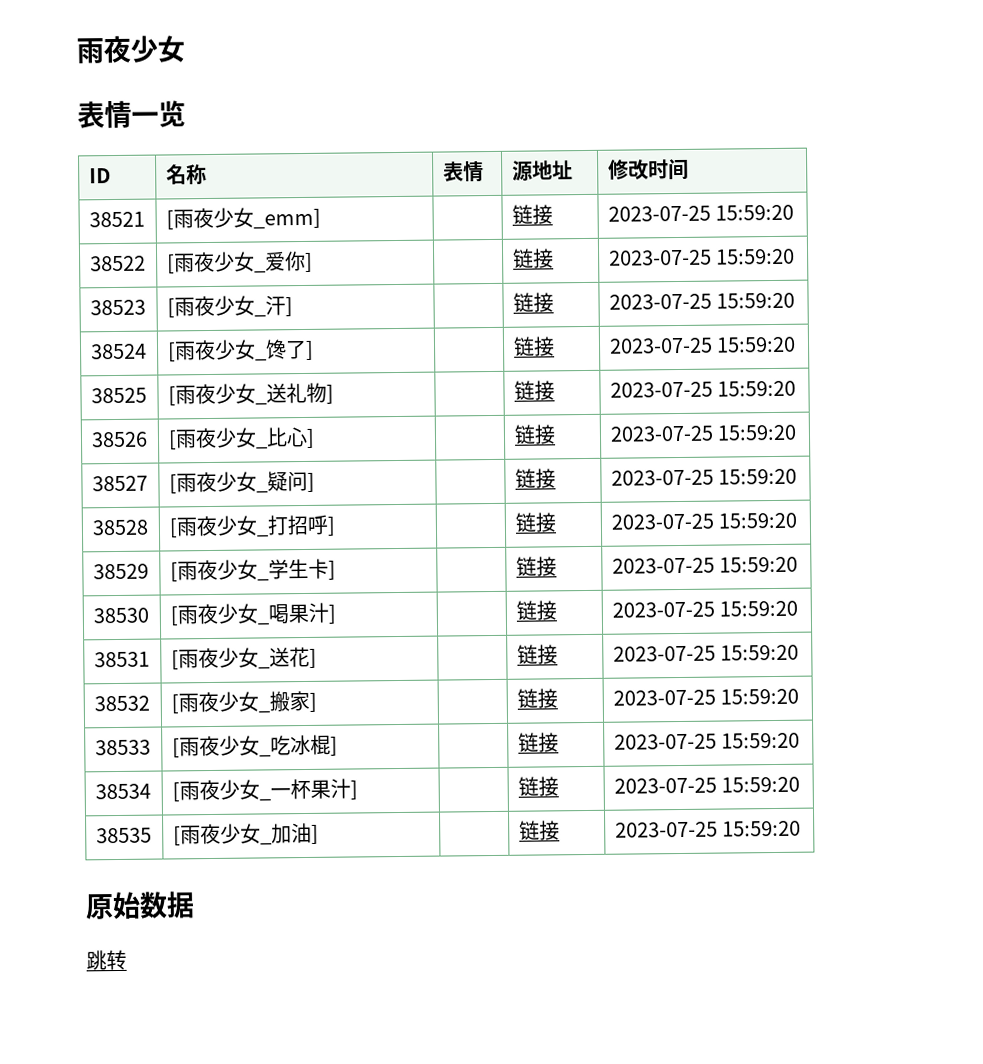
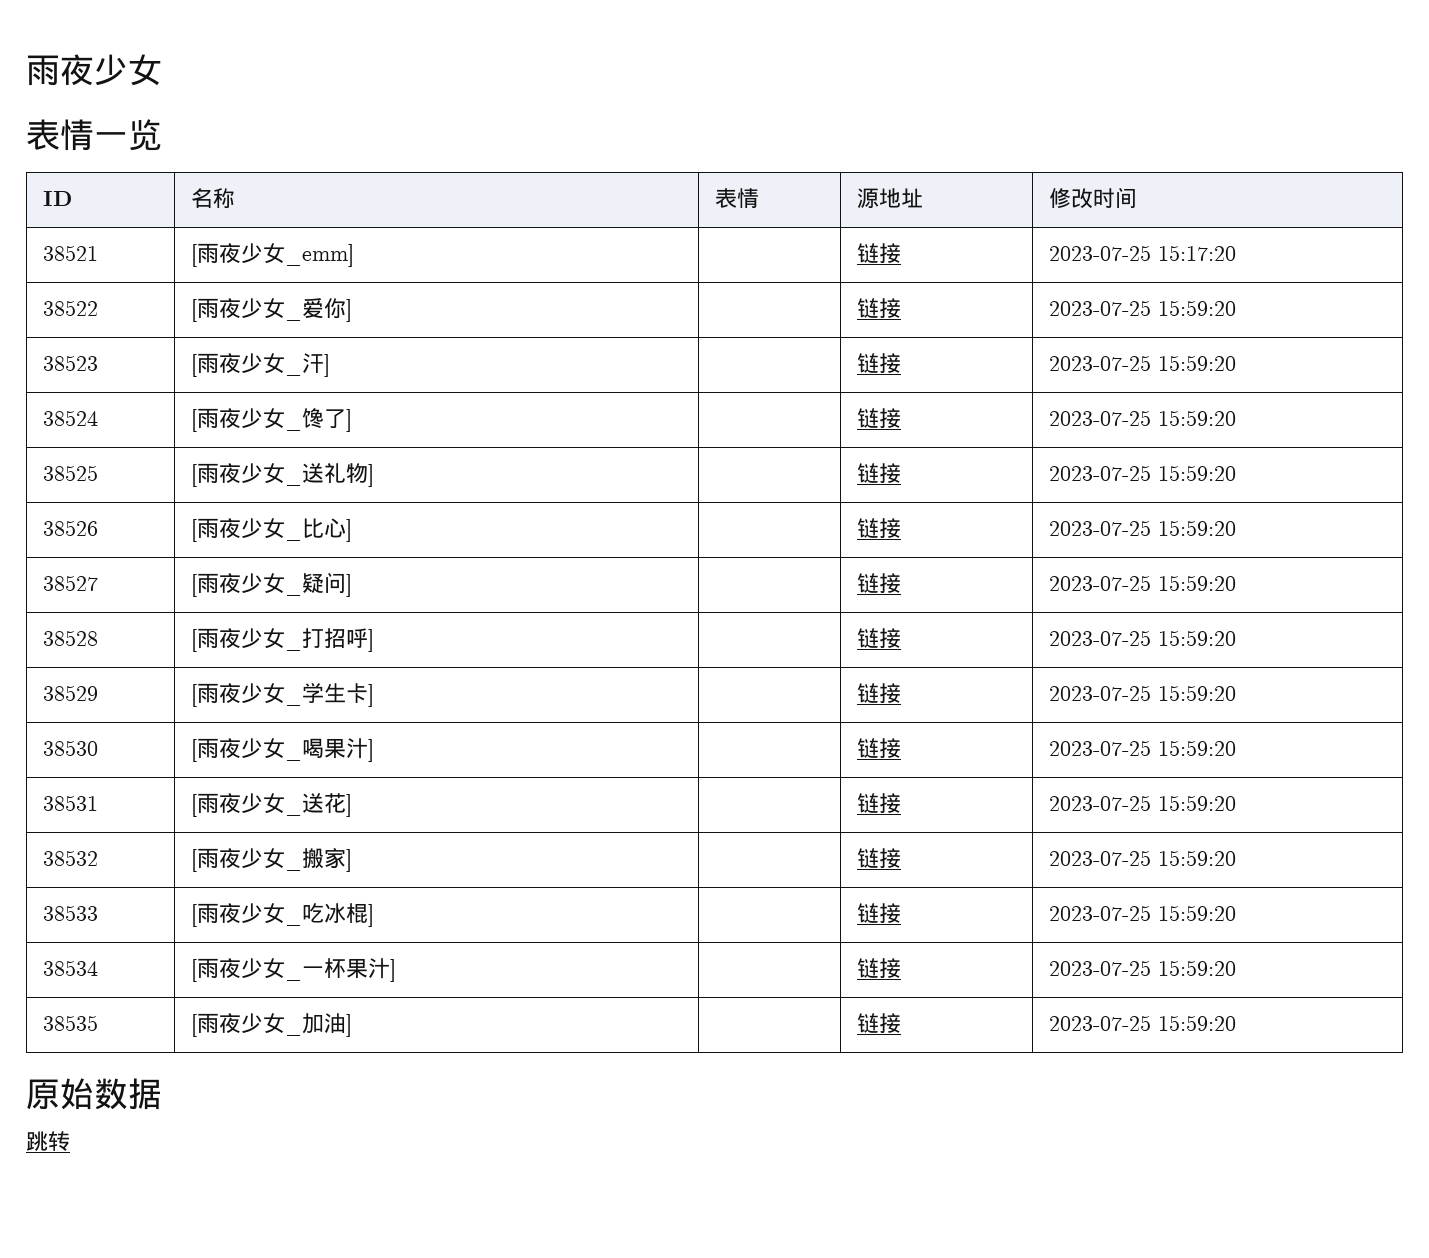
[714,204,794,221] 15:59:20 -> [1157,245,1236,261] 15:17:20

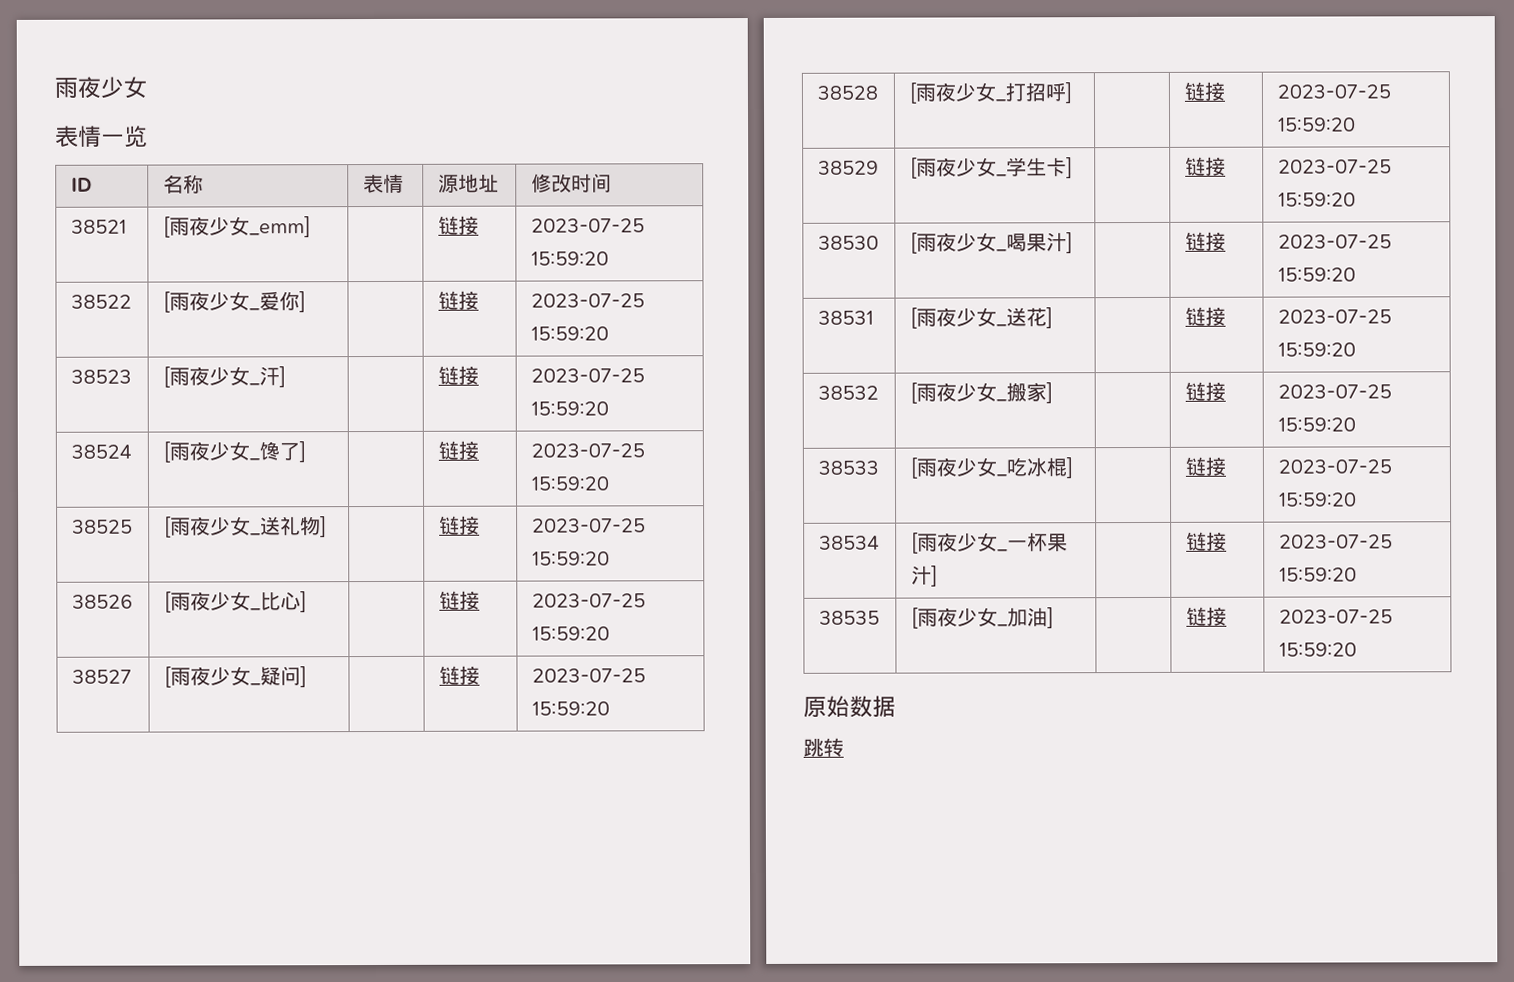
[1157,245,1236,261] 15:17:20 -> [530,251,609,266] 15:59:20

